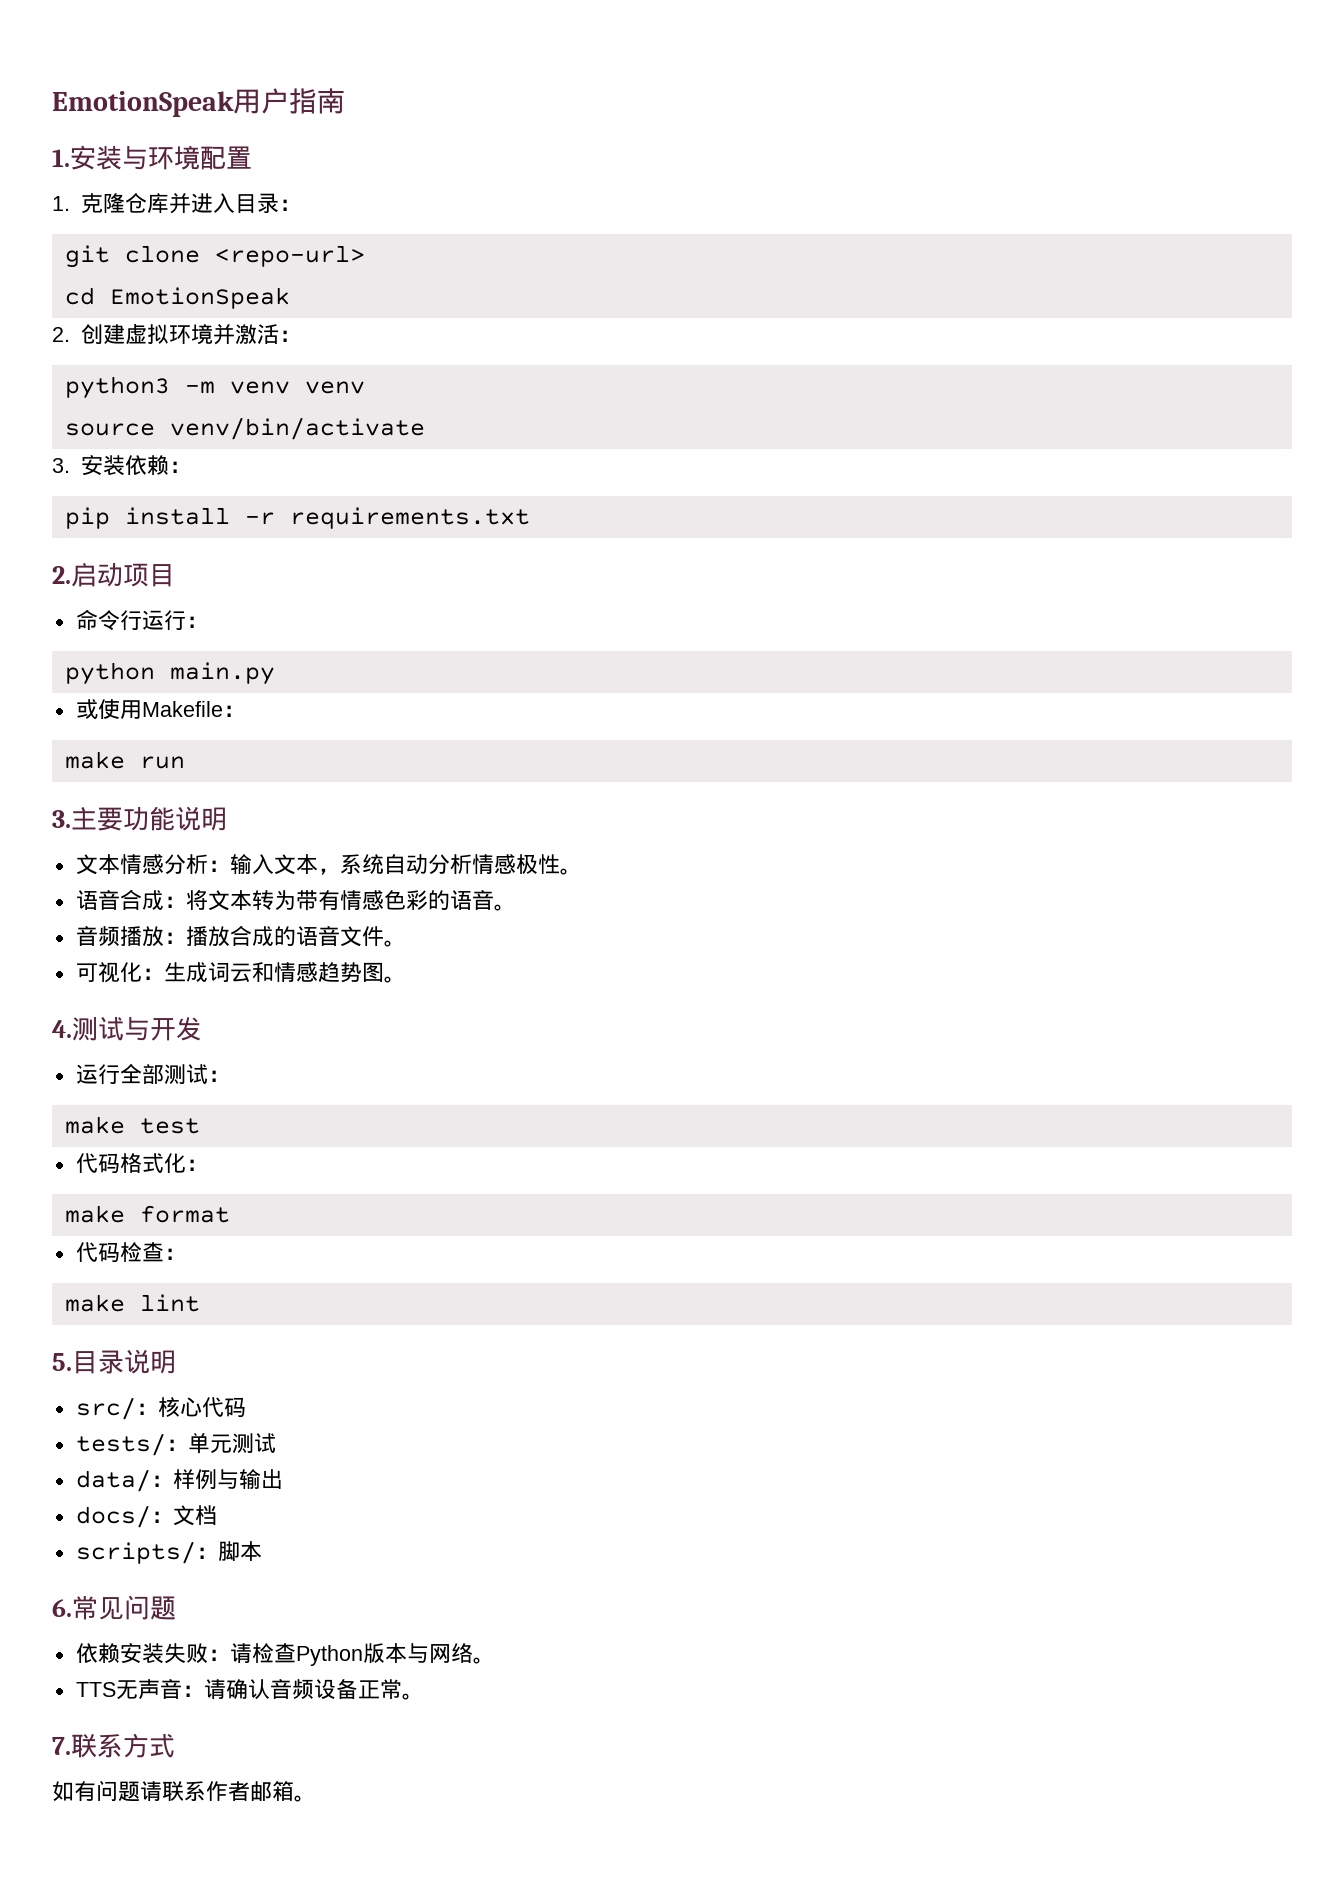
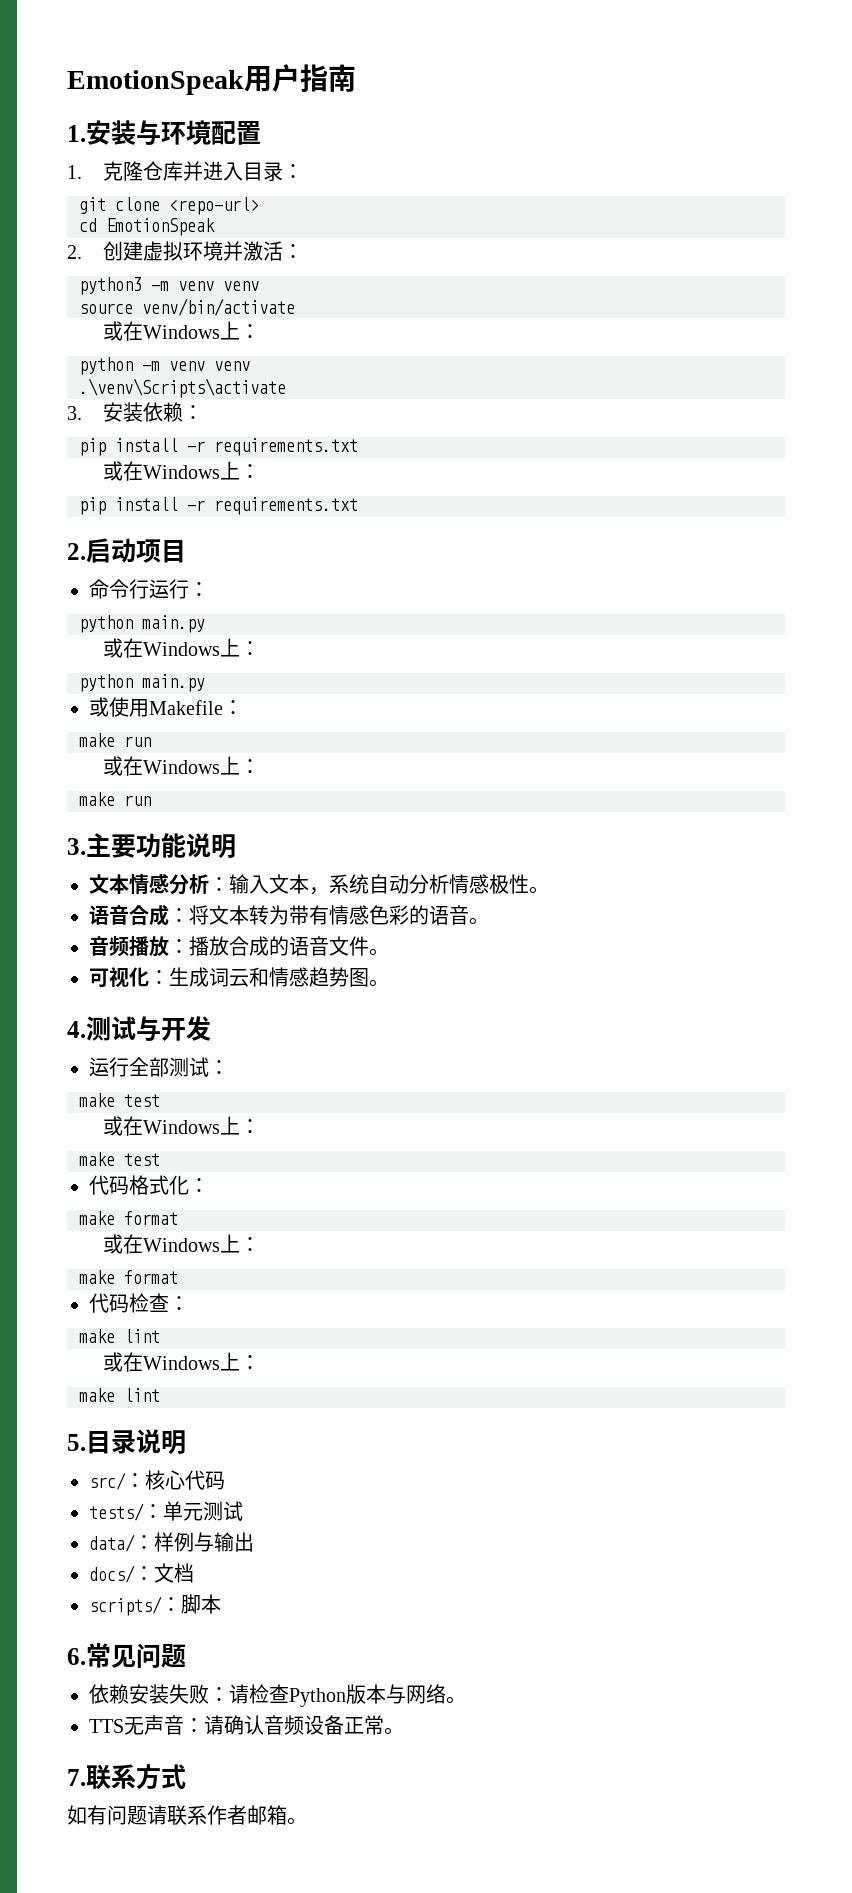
(425, 428) none -> [102,321,260,341] [79,357,250,375] [79,378,286,398] // 或在Windows上： // python -m venv venv // .\venv\Scripts\activate
(530, 518) none -> [102,461,260,481] [79,497,358,515] // 或在Windows上： // pip install -r requirements.txt
(275, 673) none -> [102,638,260,658] [79,674,205,692] // 或在Windows上： // python main.py
(185, 762) none -> [102,756,260,776] [79,792,151,806] // 或在Windows上： // make run
(200, 1126) none -> [102,1116,260,1136] [79,1152,160,1166] // 或在Windows上： // make test
(230, 1214) none -> [102,1234,260,1254] [79,1270,178,1284] // 或在Windows上： // make format
(200, 1303) none -> [102,1352,260,1372] [79,1388,160,1402] // 或在Windows上： // make lint

